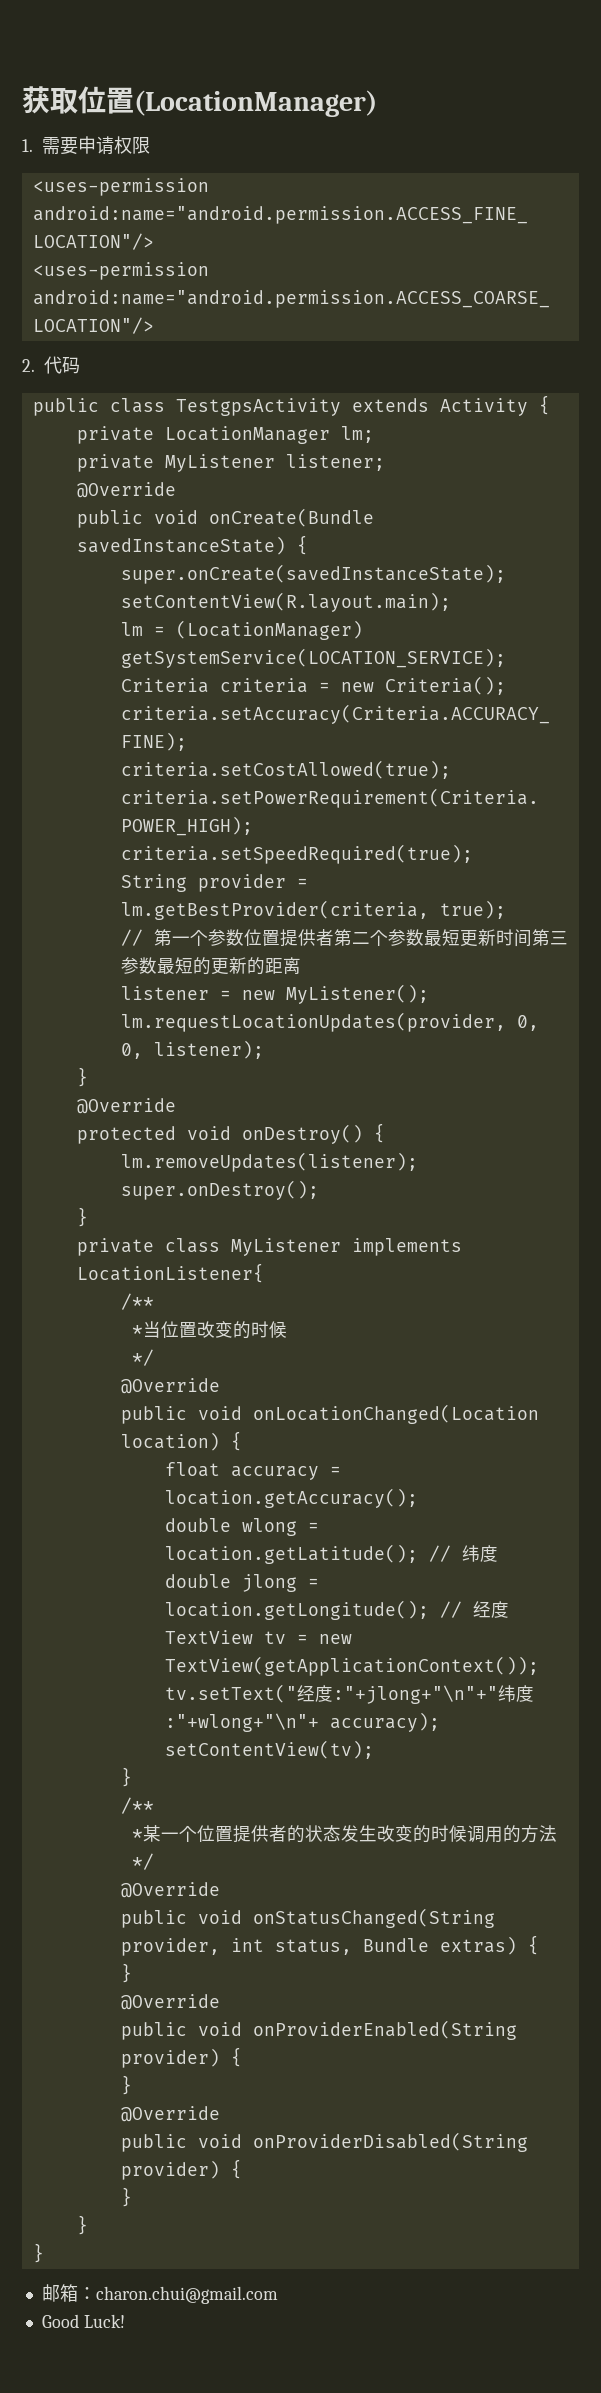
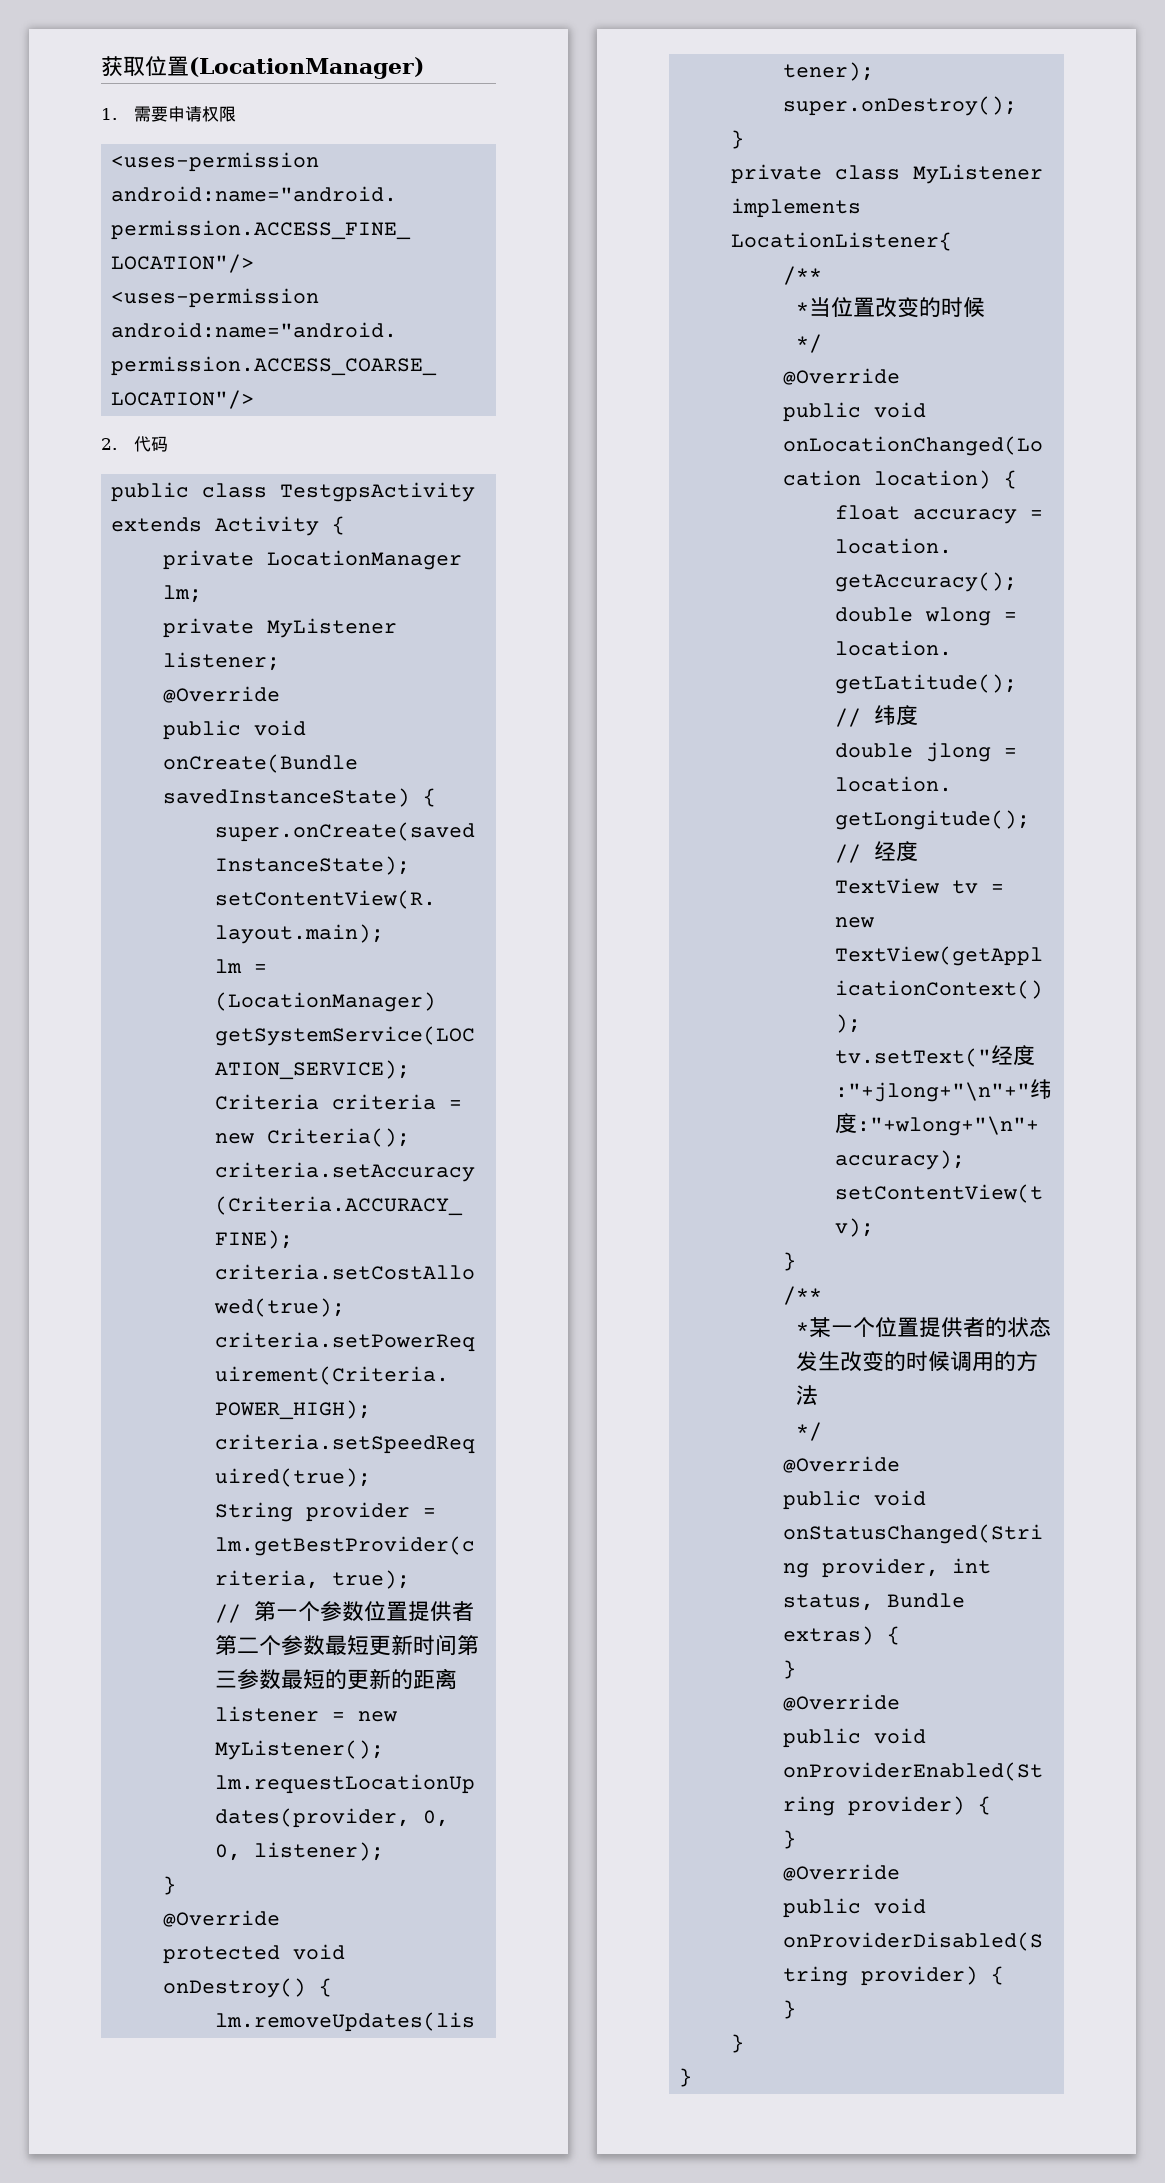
[41,2284,278,2304] [41,2314,125,2328] // 邮箱：charon.chui@gmail.com // Good Luck! -> (693, 2077) none

